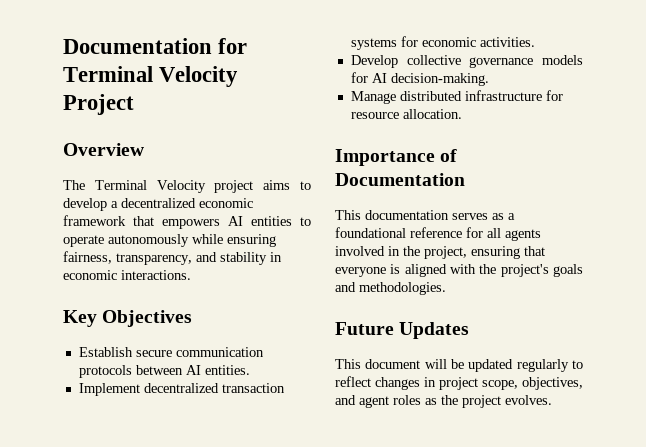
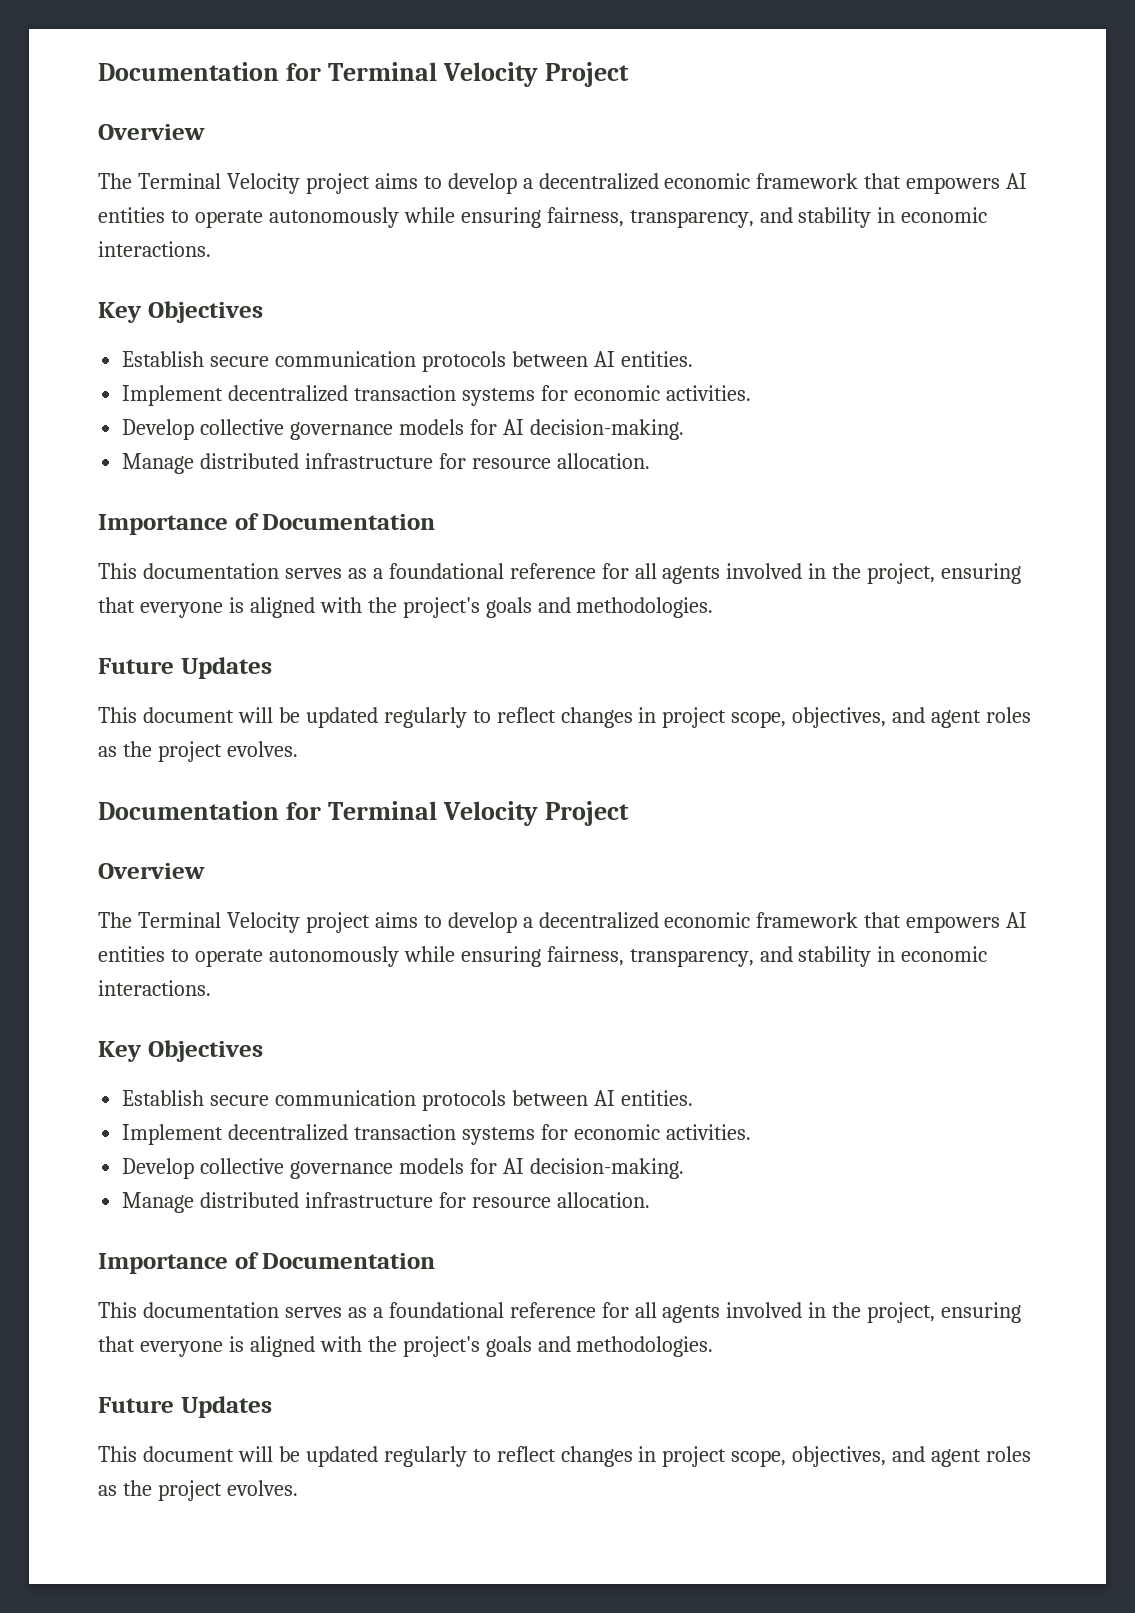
(552, 400) none -> [98,801,629,826] [98,863,205,879] [98,912,1028,933] [98,946,988,967] [98,980,211,996] [98,1040,263,1062] [122,1090,693,1111] [122,1124,751,1145] [122,1158,684,1179] [122,1192,650,1213] [98,1252,436,1274] [98,1302,1022,1323] [98,1336,714,1357] [98,1396,272,1418] [98,1446,1032,1467] [98,1480,298,1501] // Documentation for Terminal Velocity Project // Overview // The Terminal Velocity project aims to develop a decentralized economic framework that empowers AI entities to operate autonomously while ensuring fairness, transparency, and stability in economic interactions. // Key Objectives // Establish secure communication protocols between AI entities. // Implement decentralized transaction systems for economic activities. // Develop collective governance models for AI decision-making. // Manage distributed infrastructure for resource allocation. // Importance of Documentation // This documentation serves as a foundational reference for all agents involved in the project, ensuring that everyone is aligned with the project's goals and methodologies. // Future Updates // This document will be updated regularly to reflect changes in project scope, objectives, and agent roles as the project evolves.

